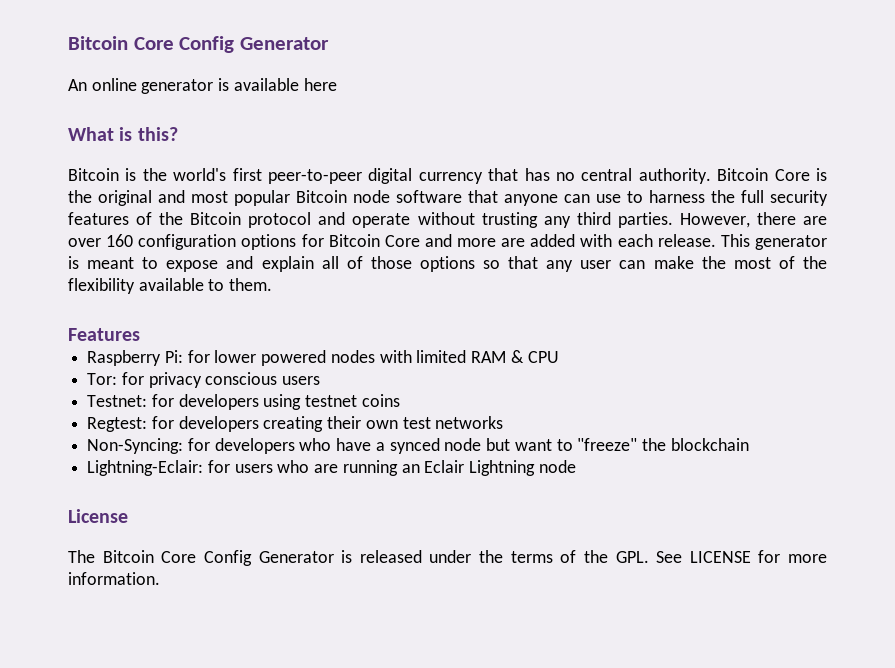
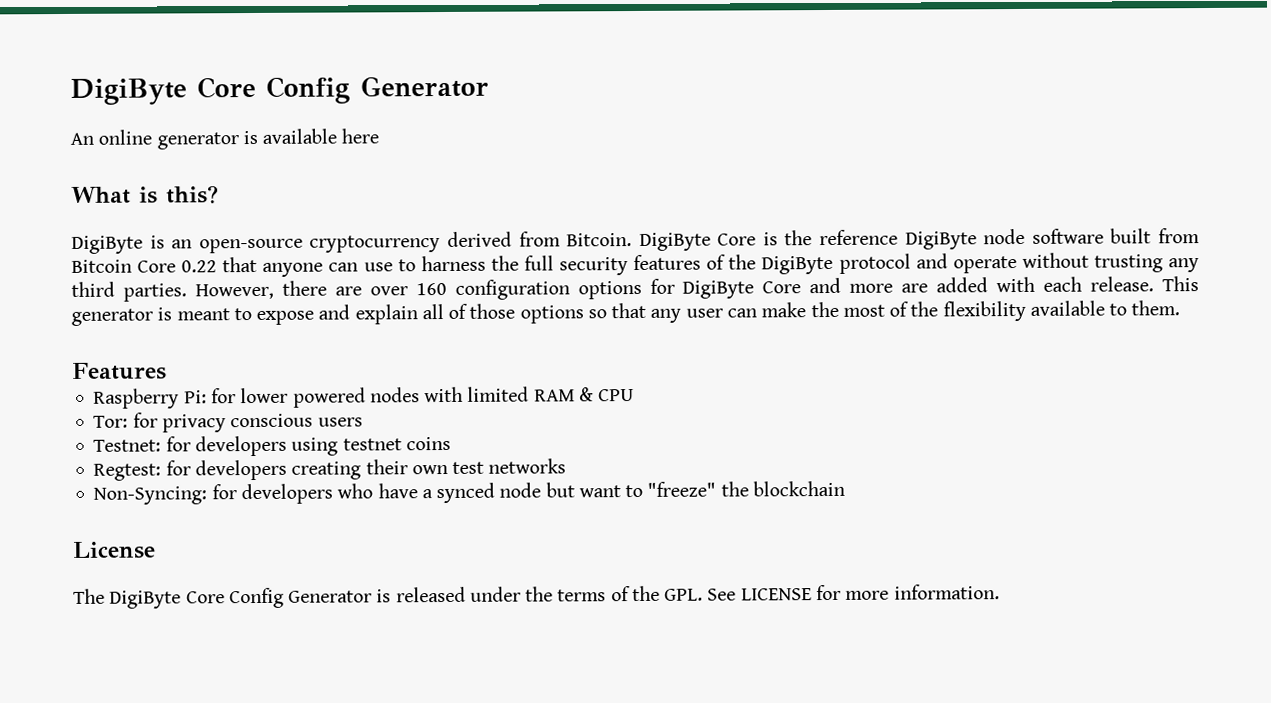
[68,36,128,50] Bitcoin -> [70,78,187,105] DigiByte
[68,168,827,184] [68,190,462,206] Bitcoin is the world's first peer-to-peer digital currency that has no central authority. Bitcoin Core is the original and most popular Bitcoin node software -> [71,228,1200,254] [71,259,218,273] DigiByte is an open-source cryptocurrency derived from Bitcoin. DigiByte Core is the reference DigiByte node software built from Bitcoin Core 0.22
[190,212,242,225] Bitcoin -> [761,255,834,275] DigiByte
[328,234,380,247] Bitcoin -> [682,280,755,299] DigiByte
[87,460,576,476] // Lightning-Eclair: for users who are running an Eclair Lightning node -> (845, 488) none
[102,550,154,563] Bitcoin -> [109,590,182,609] DigiByte

